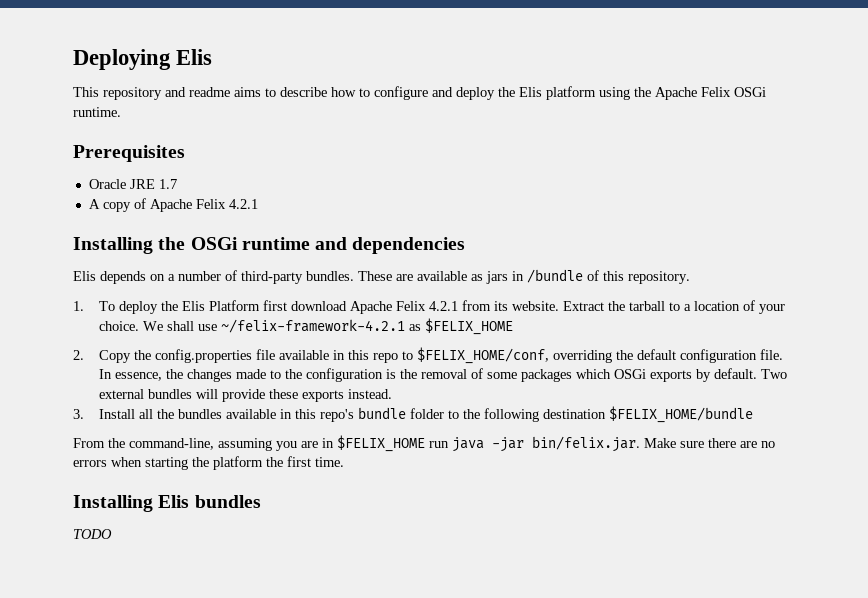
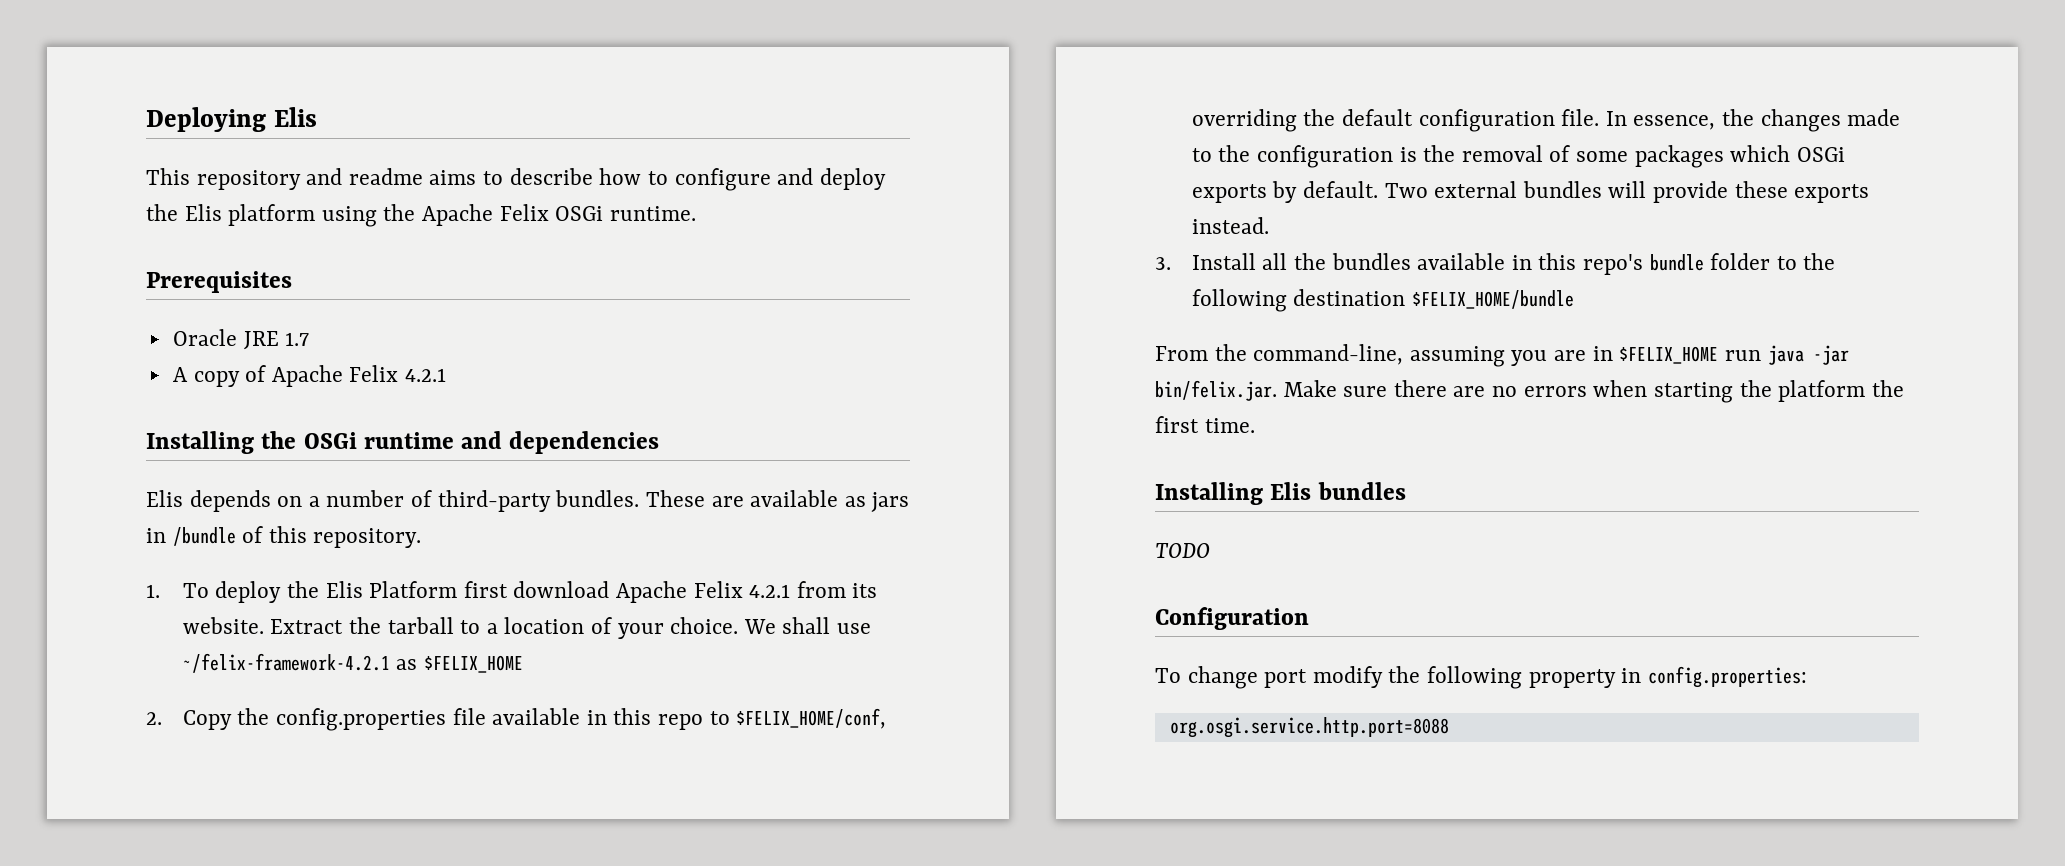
(112, 534) none -> [1155,607,1309,630] [1155,666,1807,689] [1169,717,1449,738] // Configuration // To change port modify the following property in config.properties: // org.osgi.service.http.port=8088

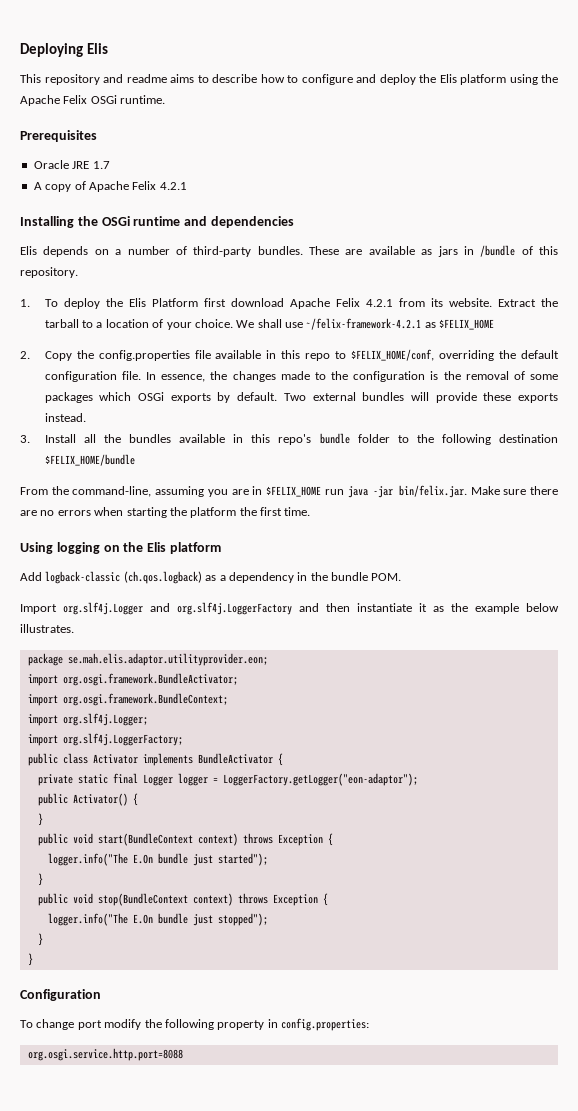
[1155,482,1406,505] [1155,543,1210,558] Installing Elis bundles // TODO -> [20,542,221,554] [20,571,402,584] [20,602,559,615] [20,624,74,633] [27,653,268,666] [27,673,238,686] [27,693,228,706] [27,713,148,726] [27,733,183,746] [27,753,283,766] [37,773,418,786] [37,793,138,806] [37,813,43,826] [37,833,333,846] [47,853,268,866] [37,873,43,886] [37,893,328,906] [47,913,268,926] [37,933,43,946] [27,953,33,966] Using logging on the Elis platform // Add logback-classic (ch.qos.logback) as a dependency in the bundle POM. // Import org.slf4j.Logger and org.slf4j.LoggerFactory and then instantiate it as the example below illustrates. // package se.mah.elis.adaptor.utilityprovider.eon; // import org.osgi.framework.BundleActivator; // import org.osgi.framework.BundleContext; // import org.slf4j.Logger; // import org.slf4j.LoggerFactory; // public class Activator implements BundleActivator { // private static final Logger logger = LoggerFactory.getLogger("eon-adaptor"); // public Activator() { // } // public void start(BundleContext context) throws Exception { // logger.info("The E.On bundle just started"); // } // public void stop(BundleContext context) throws Exception { // logger.info("The E.On bundle just stopped"); // } // }

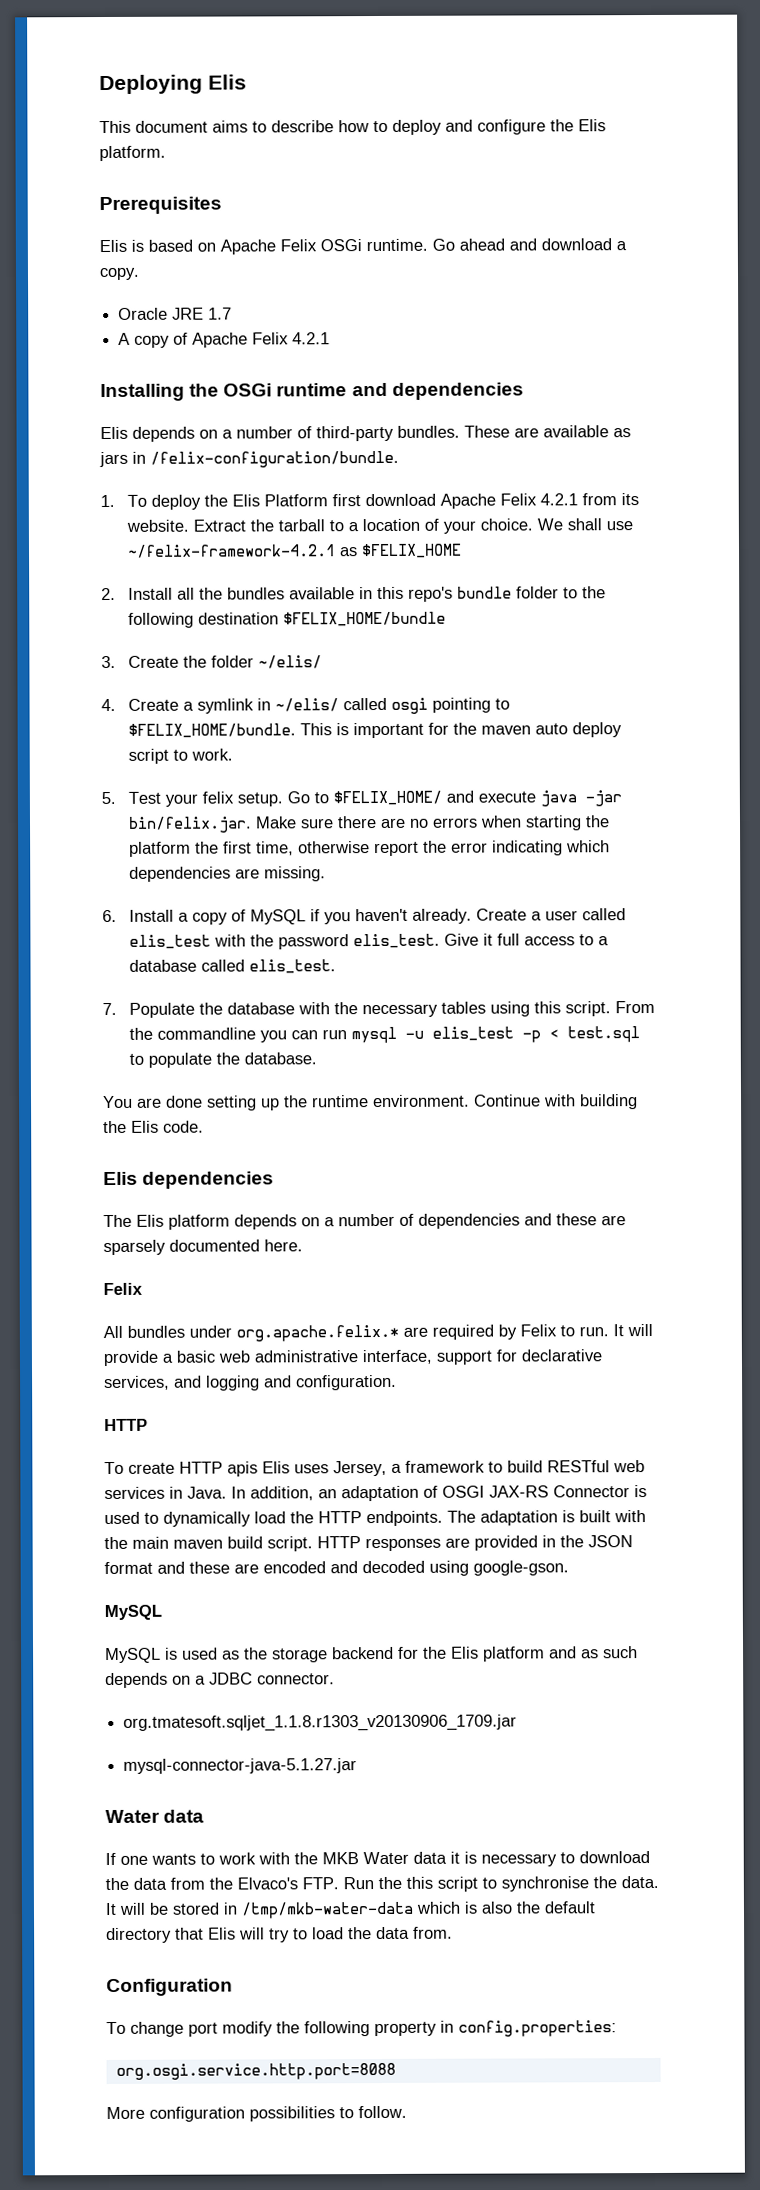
[44,74,167,85] repository and readme -> [135,120,208,133] document
[301,74,558,85] [20,95,166,106] [20,130,97,142] configure and deploy the Elis platform using the Apache Felix OSGi runtime. // Prerequisites -> [392,119,606,135] [99,145,166,162] [99,196,222,215] [99,238,627,255] [99,267,140,281] deploy and configure the Elis platform. // Prerequisites // Elis is based on Apache Felix OSGi runtime. Go ahead and download a copy.
[480,245,558,257] [20,267,78,278] /bundle of this repository. -> [150,450,399,468] /felix-configuration/bundle.
[44,349,559,361] [44,371,558,382] [44,392,558,403] [44,413,86,422] [20,435,30,443] Copy the config.properties file available in this repo to $FELIX_HOME/conf, overriding the default configuration file. In essence, the changes made to the configuration is the removal of some packages which OSGi exports by default. Two external bundles will provide these exports instead. // 3. -> (116, 594) none
[20,486,344,497] From the command-line, assuming you are in $FELIX_HOME run -> [101,655,322,669] [101,697,510,714] [127,722,622,739] [127,748,233,764] [101,790,536,807] 3. Create the folder ~/elis/ // 4. Create a symlink in ~/elis/ called osgi pointing to $FELIX_HOME/bundle. This is important for the maven auto deploy script to work. // 5. Test your felix setup. Go to $FELIX_HOME/ and execute
[284,507,311,516] [20,542,221,554] [20,571,402,584] [20,602,559,615] [20,624,74,633] [27,653,268,666] [27,673,238,686] [27,693,228,706] [27,713,148,726] [27,733,183,746] [27,753,283,766] [37,773,418,786] [37,793,138,806] [37,813,43,826] [37,833,333,846] [47,853,268,866] [37,873,43,886] [37,893,328,906] [47,913,268,926] [37,933,43,946] [27,953,33,966] time. // Using logging on the Elis platform // Add logback-classic (ch.qos.logback) as a dependency in the bundle POM. // Import org.slf4j.Logger and org.slf4j.LoggerFactory and then instantiate it as the example below illustrates. // package se.mah.elis.adaptor.utilityprovider.eon; // import org.osgi.framework.BundleActivator; // import org.osgi.framework.BundleContext; // import org.slf4j.Logger; // import org.slf4j.LoggerFactory; // public class Activator implements BundleActivator { // private static final Logger logger = LoggerFactory.getLogger("eon-adaptor"); // public Activator() { // } // public void start(BundleContext context) throws Exception { // logger.info("The E.On bundle just started"); // } // public void stop(BundleContext context) throws Exception { // logger.info("The E.On bundle just stopped"); // } // } -> [255,840,610,857] [128,866,326,882] [102,908,626,925] [128,933,609,950] [128,959,336,974] [102,1000,655,1018] [128,1026,640,1044] [128,1052,317,1068] [103,1094,638,1111] [103,1120,204,1134] [103,1171,275,1189] [103,1213,626,1230] [103,1239,303,1256] [103,1282,143,1296] [103,1324,653,1342] [103,1349,602,1367] [104,1374,397,1391] [104,1418,148,1432] [104,1460,645,1477] [104,1485,647,1502] [104,1510,646,1527] [104,1535,633,1552] [104,1560,569,1576] [104,1604,162,1621] [105,1646,638,1664] [105,1672,335,1689] [123,1714,518,1732] [123,1758,358,1774] [105,1809,205,1824] [105,1851,650,1867] [105,1875,659,1892] [105,1901,596,1919] [106,1926,453,1944] time, otherwise report the error indicating which dependencies are missing. // 6. Install a copy of MySQL if you haven't already. Create a user called elis_test with the password elis_test. Give it full access to a database called elis_test. // 7. Populate the database with the necessary tables using this script. From the commandline you can run mysql -u elis_test -p < test.sql to populate the database. // You are done setting up the runtime environment. Continue with building the Elis code. // Elis dependencies // The Elis platform depends on a number of dependencies and these are sparsely documented here. // Felix // All bundles under org.apache.felix.* are required by Felix to run. It will provide a basic web administrative interface, support for declarative services, and logging and configuration. // HTTP // To create HTTP apis Elis uses Jersey, a framework to build RESTful web services in Java. In addition, an adaptation of OSGI JAX-RS Connector is used to dynamically load the HTTP endpoints. The adaptation is built with the main maven build script. HTTP responses are provided in the JSON format and these are encoded and decoded using google-gson. // MySQL // MySQL is used as the storage backend for the Elis platform and as such depends on a JDBC connector. // org.tmatesoft.sqljet_1.1.8.r1303_v20130906_1709.jar // mysql-connector-java-5.1.27.jar // Water data // If one wants to work with the MKB Water data it is necessary to download the data from the Elvaco's FTP. Run the this script to synchronise the data. It will be stored in /tmp/mkb-water-data which is also the default directory that Elis will try to load the data from.
(183, 1054) none -> [106,2105,407,2122] // More configuration possibilities to follow.

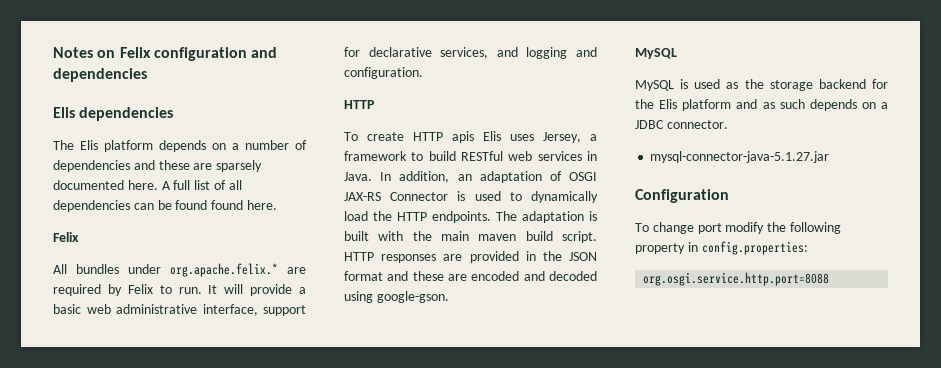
[99,74,247,95] [99,119,606,135] [99,145,166,162] [99,196,222,215] [99,238,627,255] [99,267,140,281] [118,307,233,320] [118,332,331,348] [100,382,524,402] [100,425,631,442] [99,450,399,468] [100,493,639,510] [125,518,633,534] [126,543,462,559] [101,586,606,602] [127,611,446,628] [101,655,322,669] [101,697,510,714] [127,722,622,739] [127,748,233,764] [101,790,622,807] [127,815,610,833] [128,840,610,857] [128,866,326,882] [102,908,626,925] [128,933,609,950] [128,959,336,974] [102,1000,655,1018] [128,1026,640,1044] [128,1052,317,1068] [103,1094,638,1111] [103,1120,204,1134] Deploying Elis // This document aims to describe how to deploy and configure the Elis platform. // Prerequisites // Elis is based on Apache Felix OSGi runtime. Go ahead and download a copy. // Oracle JRE 1.7 // A copy of Apache Felix 4.2.1 // Installing the OSGi runtime and dependencies // Elis depends on a number of third-party bundles. These are available as jars in /felix-configuration/bundle. // 1. To deploy the Elis Platform first download Apache Felix 4.2.1 from its website. Extract the tarball to a location of your choice. We shall use ~/felix-framework-4.2.1 as $FELIX_HOME // 2. Install all the bundles available in this repo's bundle folder to the following destination $FELIX_HOME/bundle // 3. Create the folder ~/elis/ // 4. Create a symlink in ~/elis/ called osgi pointing to $FELIX_HOME/bundle. This is important for the maven auto deploy script to work. // 5. Test your felix setup. Go to $FELIX_HOME/ and execute java -jar bin/felix.jar. Make sure there are no errors when starting the platform the first time, otherwise report the error indicating which dependencies are missing. // 6. Install a copy of MySQL if you haven't already. Create a user called elis_test with the password elis_test. Give it full access to a database called elis_test. // 7. Populate the database with the necessary tables using this script. From the commandline you can run mysql -u elis_test -p < test.sql to populate the database. // You are done setting up the runtime environment. Continue with building the Elis code. -> [53,47,278,61] [53,68,147,82] Notes on Felix configuration and dependencies
(303, 1245) none -> [161,180,242,190] [53,200,277,212] A full list of all dependencies can be found found here.
[123,1714,518,1732] // org.tmatesoft.sqljet_1.1.8.r1303_v20130906_1709.jar -> (728, 124) none
[105,1809,205,1824] [105,1851,650,1867] [105,1875,659,1892] [105,1901,596,1919] [106,1926,453,1944] // Water data // If one wants to work with the MKB Water data it is necessary to download the data from the Elvaco's FTP. Run the this script to synchronise the data. It will be stored in /tmp/mkb-water-data which is also the default directory that Elis will try to load the data from. -> (830, 157) none
[106,2105,407,2122] // More configuration possibilities to follow. -> (830, 279) none

